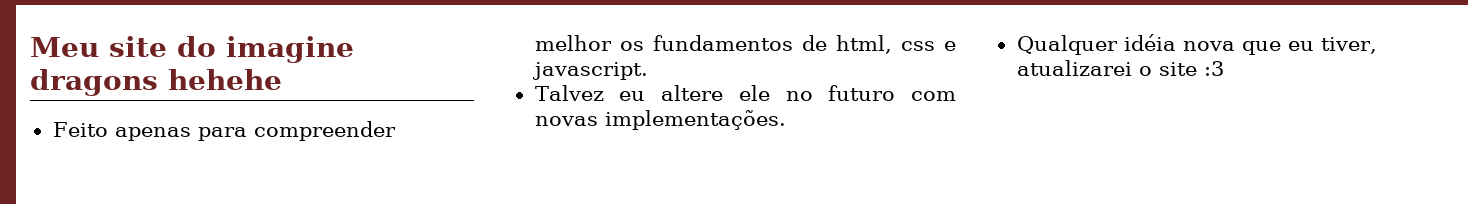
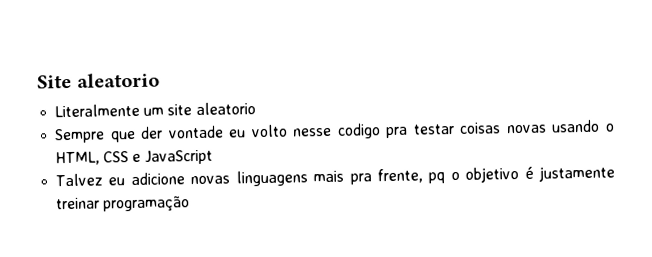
[30,36,354,63] [30,69,282,96] [52,121,396,141] [534,35,956,54] [531,62,648,80] [534,85,956,101] [534,110,786,130] [1016,34,1377,55] [1016,60,1224,76] Meu site do imagine dragons hehehe // Feito apenas para compreender melhor os fundamentos de html, css e javascript. // Talvez eu altere ele no futuro com novas implementações. // Qualquer idéia nova que eu tiver, atualizarei o site :3 -> [37,72,160,89] [54,102,256,118] [54,119,615,144] [55,149,213,166] [55,165,615,187] [56,196,191,213] Site aleatorio // Literalmente um site aleatorio // Sempre que der vontade eu volto nesse codigo pra testar coisas novas usando o HTML, CSS e JavaScript // Talvez eu adicione novas linguagens mais pra frente, pq o objetivo é justamente treinar programação

